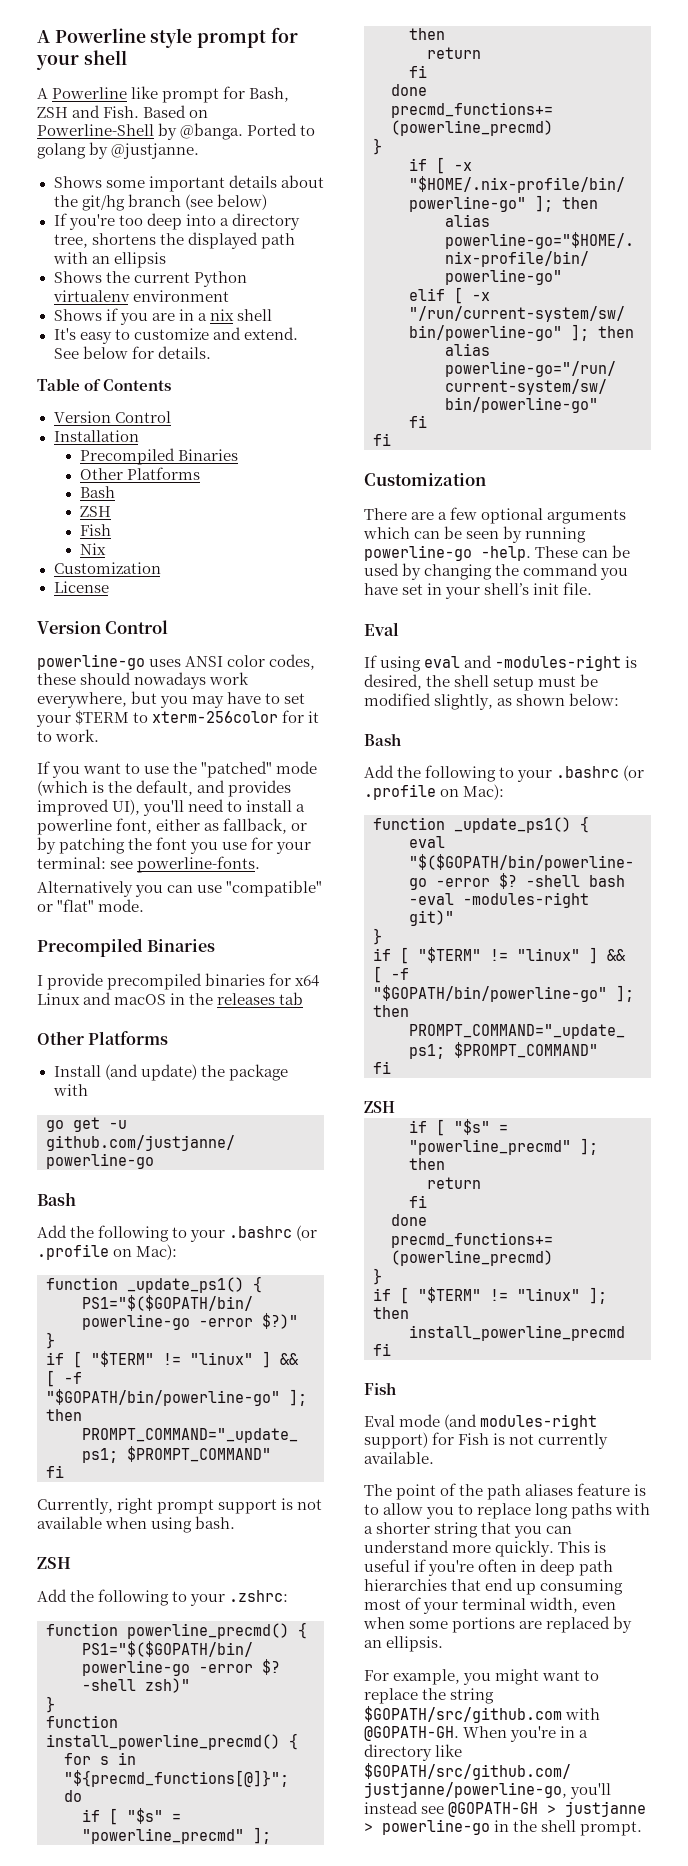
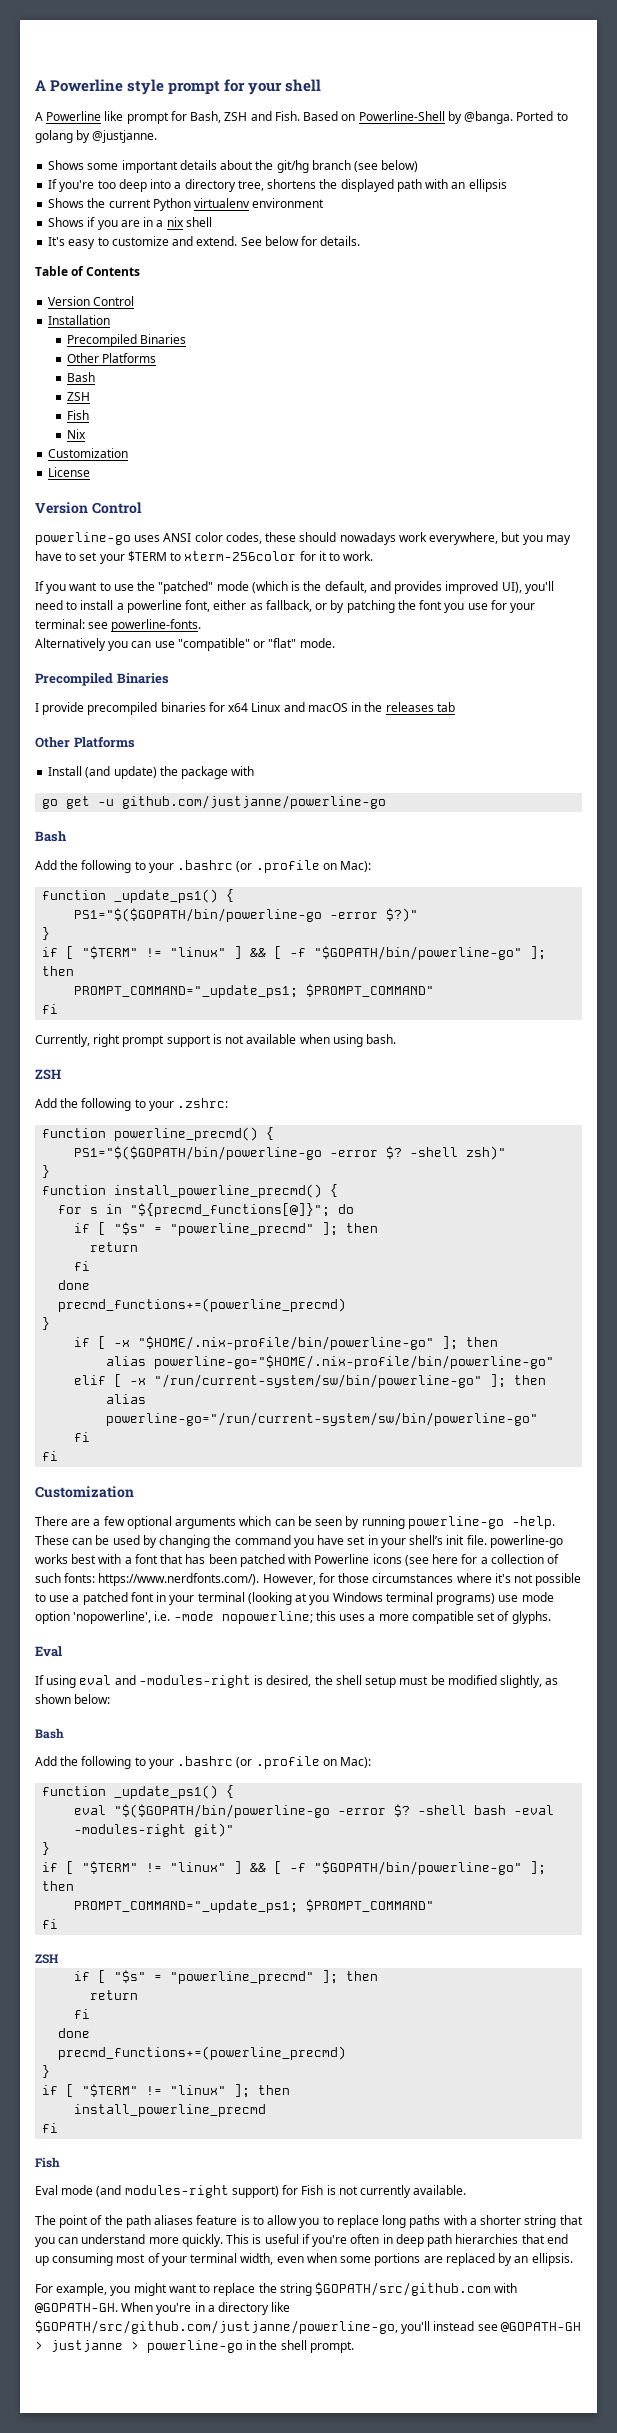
(593, 588) none -> [489,1535,563,1548] [35,1554,560,1567] [35,1573,582,1586] [35,1592,554,1605] [35,1611,551,1624] powerline-go works best with a font that has been patched with Powerline icons (see here for a collection of such fonts: https://www.nerdfonts.com/). However, for those circumstances where it's not possible to use a patched font in your terminal (looking at you Windows terminal programs) use mode option 'nopowerline', i.e. -mode nopowerline; this uses a more compatible set of glyphs.

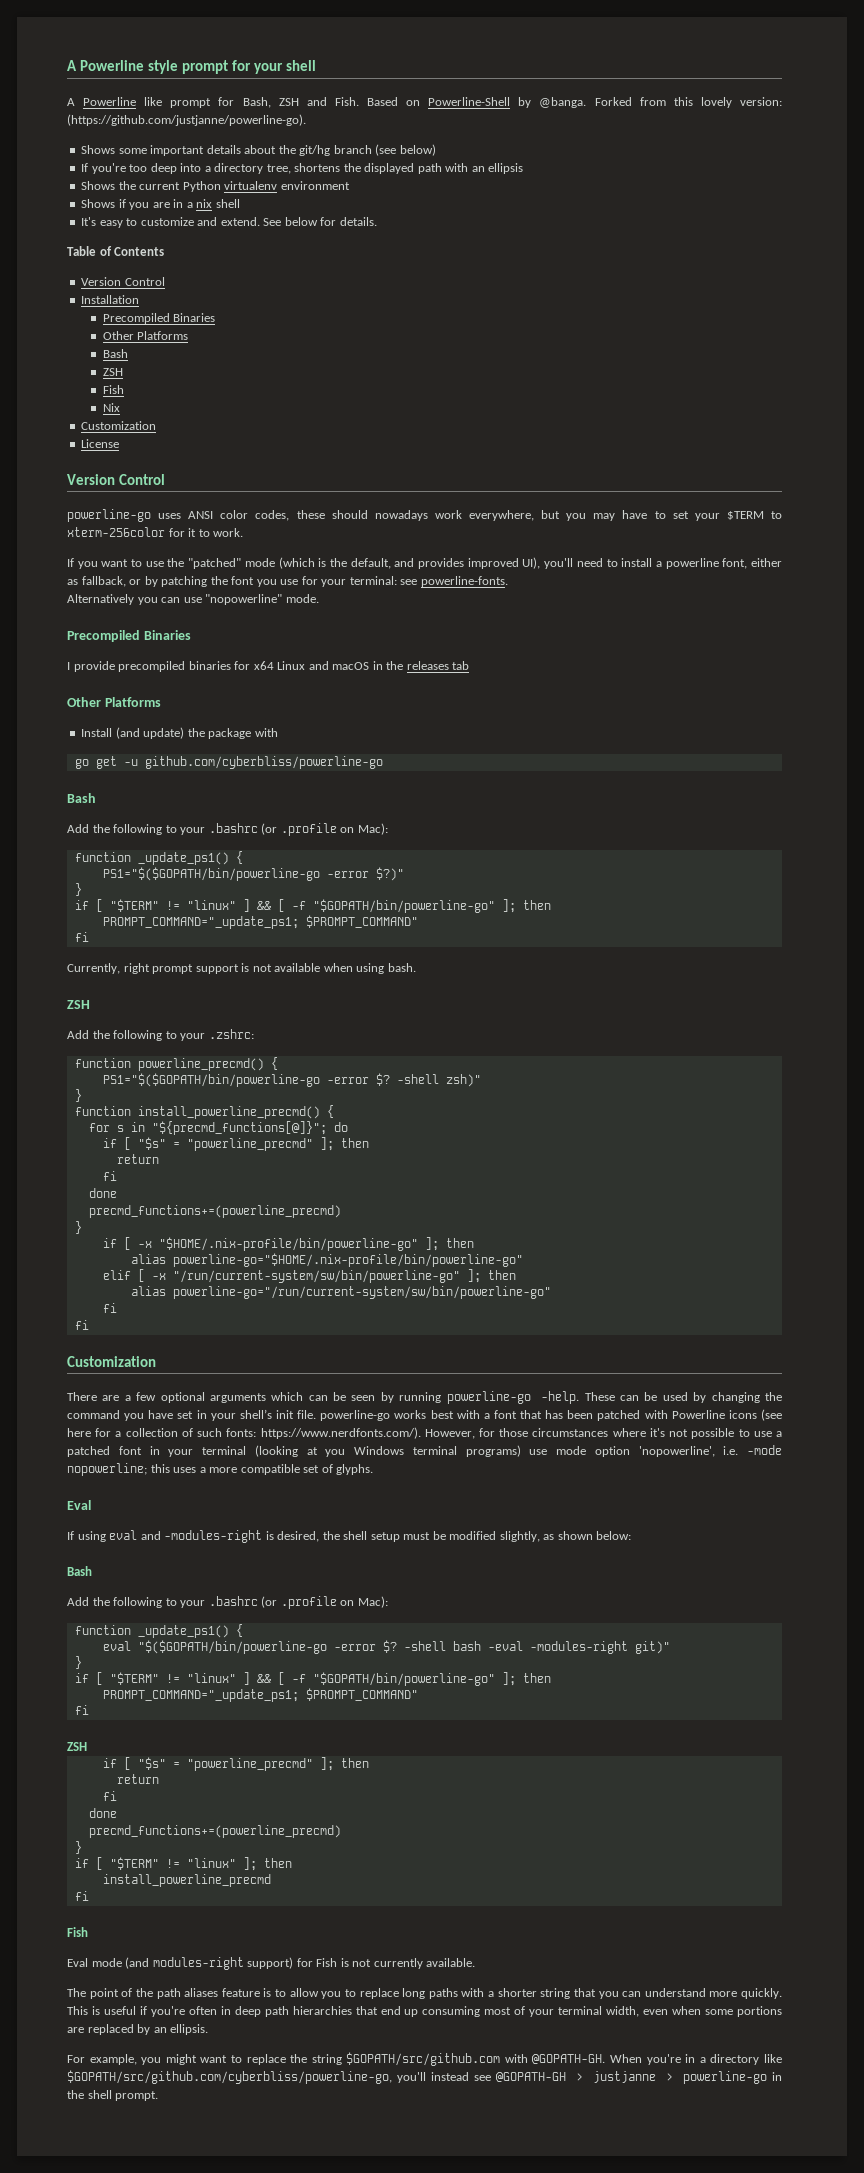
[516,111,568,121] [35,130,158,143] Ported to golang by @justjanne. -> [594,97,782,108] [67,114,306,126] Forked from this lovely version: (https://github.com/justjanne/powerline-go).
[177,638,297,651] "compatible" or "flat" -> [205,594,283,605] "nopowerline"
[122,795,387,809] github.com/justjanne/powerline-go -> [144,756,383,769] github.com/cyberbliss/powerline-go
[35,2320,398,2334] $GOPATH/src/github.com/justjanne/powerline-go, -> [67,2070,392,2084] $GOPATH/src/github.com/cyberbliss/powerline-go,

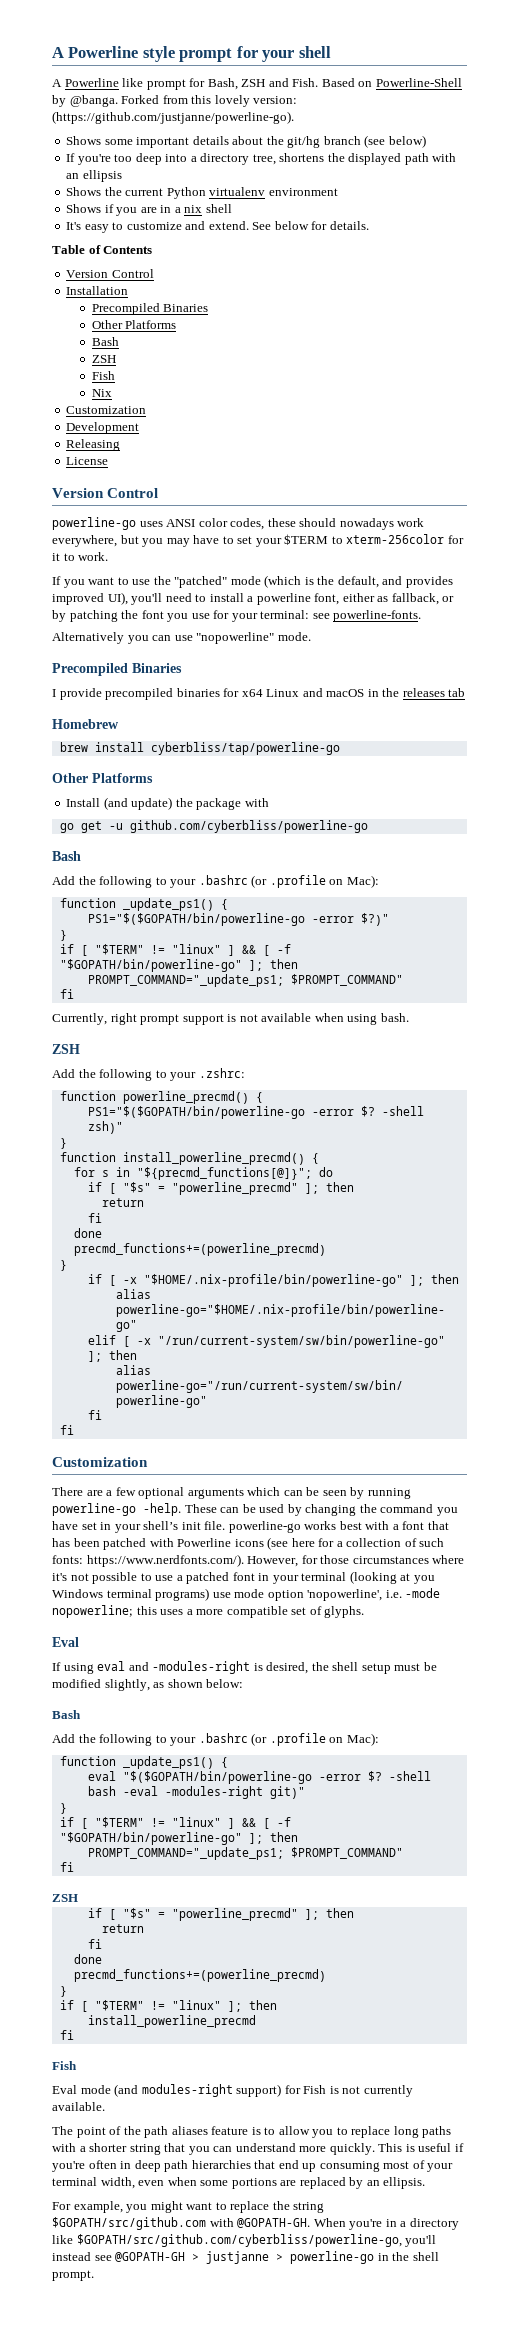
(157, 425) none -> [66,422,140,434] [66,439,121,451] // Development // Releasing
(470, 665) none -> [52,719,119,729] [59,742,340,755] // Homebrew // brew install cyberbliss/tap/powerline-go

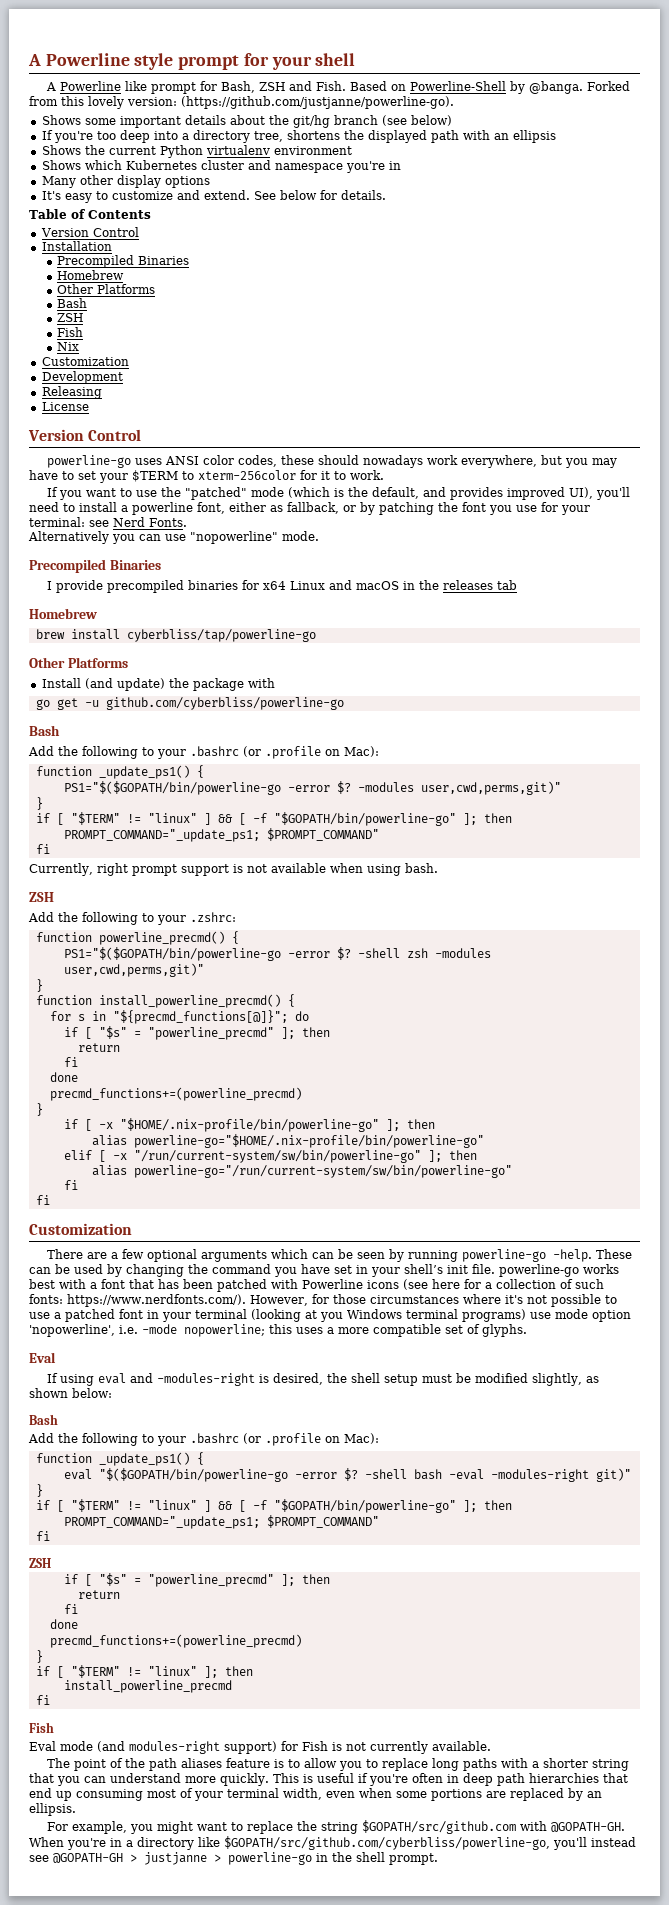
[104,204,232,216] if you are in a nix shell -> [84,160,401,173] [41,175,210,188] which Kubernetes cluster and namespace you're in // Many other display options
(209, 308) none -> [57,270,125,280] // Homebrew
[333,610,422,622] powerline-fonts. -> [113,517,187,527] Nerd Fonts.
[360,913,389,926] $?)" -> [336,781,561,795] $? -modules user,cwd,perms,git)"
[87,1121,123,1134] zsh)" -> [406,948,491,958] [63,963,204,977] zsh -modules user,cwd,perms,git)"

